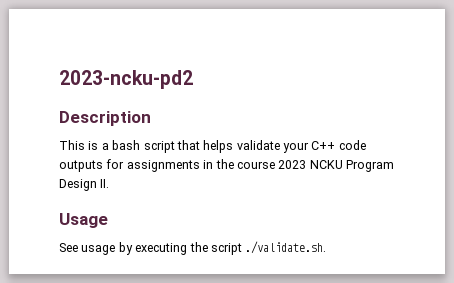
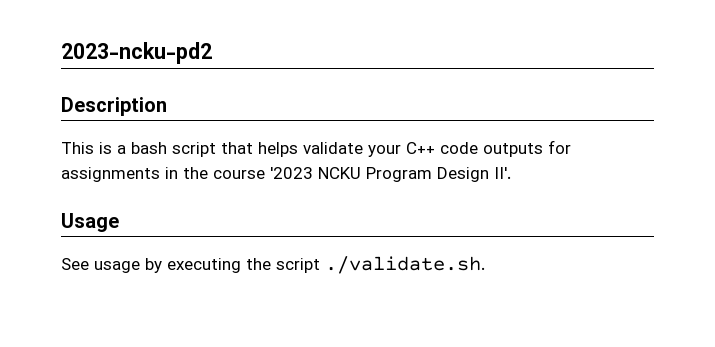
[278,160,307,169] 2023 -> [270,167,313,179] '2023
[100,179,110,188] II. -> [494,167,511,179] II'.

